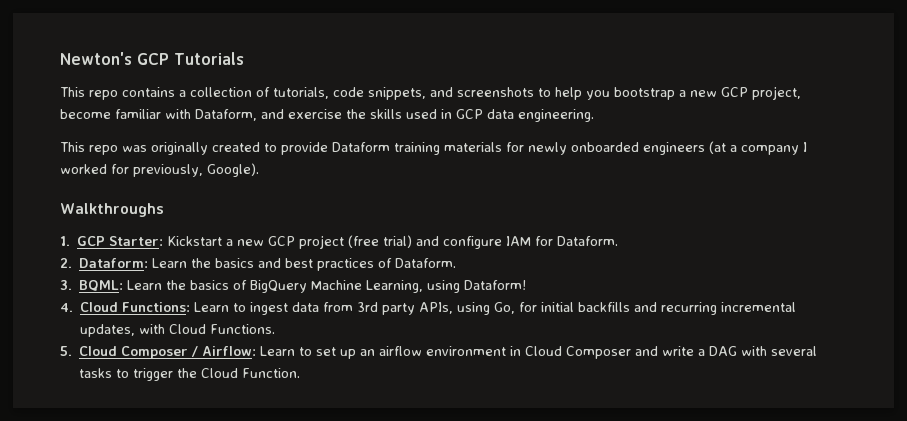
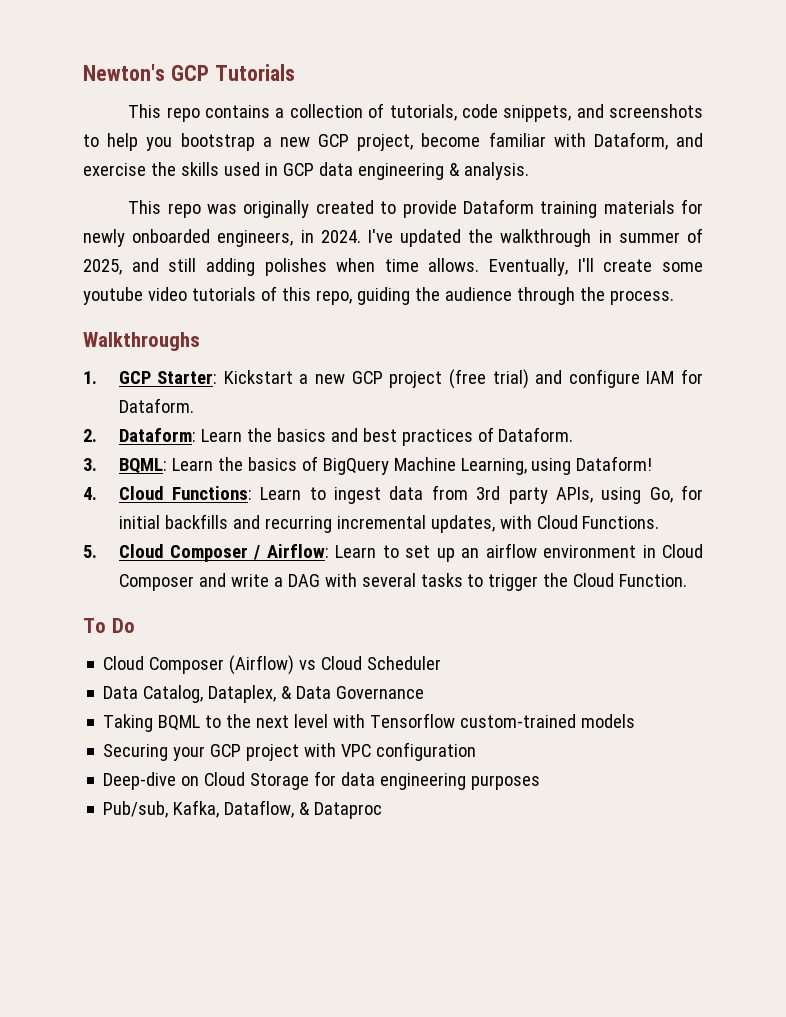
[518,109,594,122] engineering. -> [357,162,529,180] engineering & analysis.
[643,141,807,155] [60,163,259,177] engineers (at a company I worked for previously, Google). -> [217,228,703,247] [83,258,703,276] [83,286,674,305] engineers, in 2024. I've updated the walkthrough in summer of 2025, and still adding polishes when time allows. Eventually, I'll create some youtube video tutorials of this repo, guiding the audience through the process.
(301, 373) none -> [83,618,135,633] [103,655,442,675] [103,685,425,703] [103,713,636,732] [103,742,477,761] [103,771,541,790] [103,800,383,819] // To Do // Cloud Composer (Airflow) vs Cloud Scheduler // Data Catalog, Dataplex, & Data Governance // Taking BQML to the next level with Tensorflow custom-trained models // Securing your GCP project with VPC configuration // Deep-dive on Cloud Storage for data engineering purposes // Pub/sub, Kafka, Dataflow, & Dataproc

